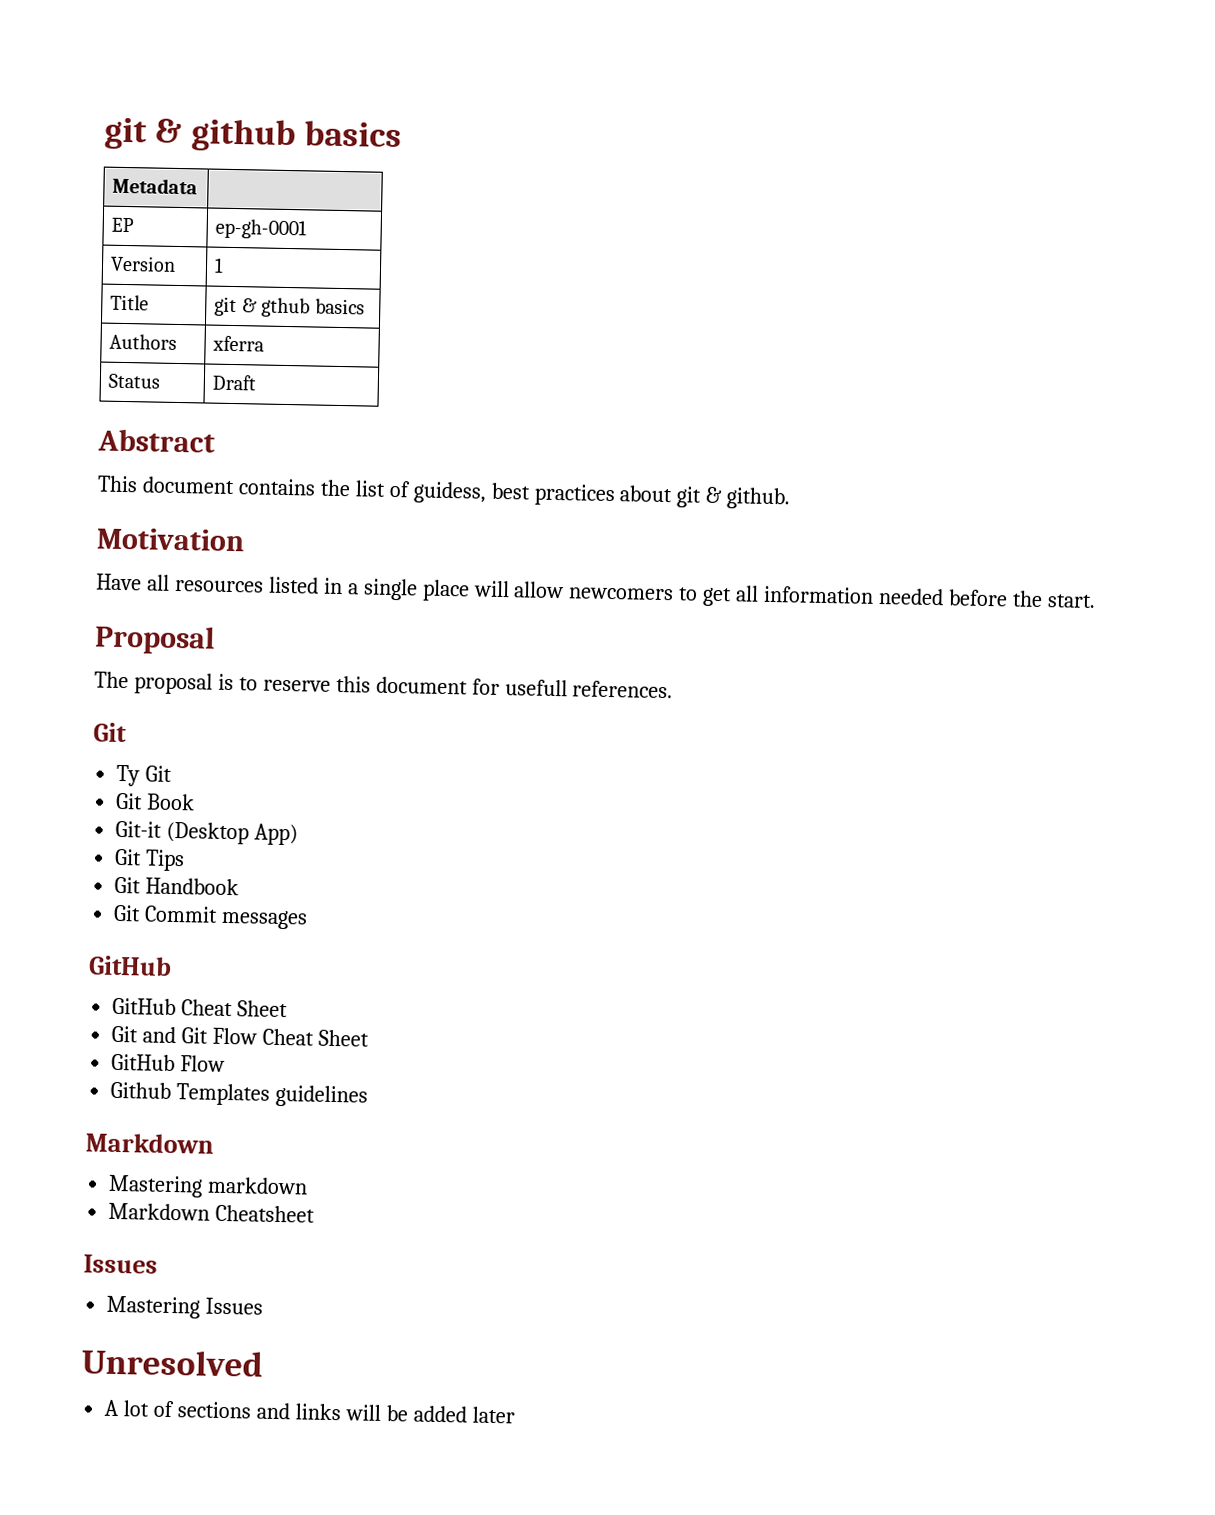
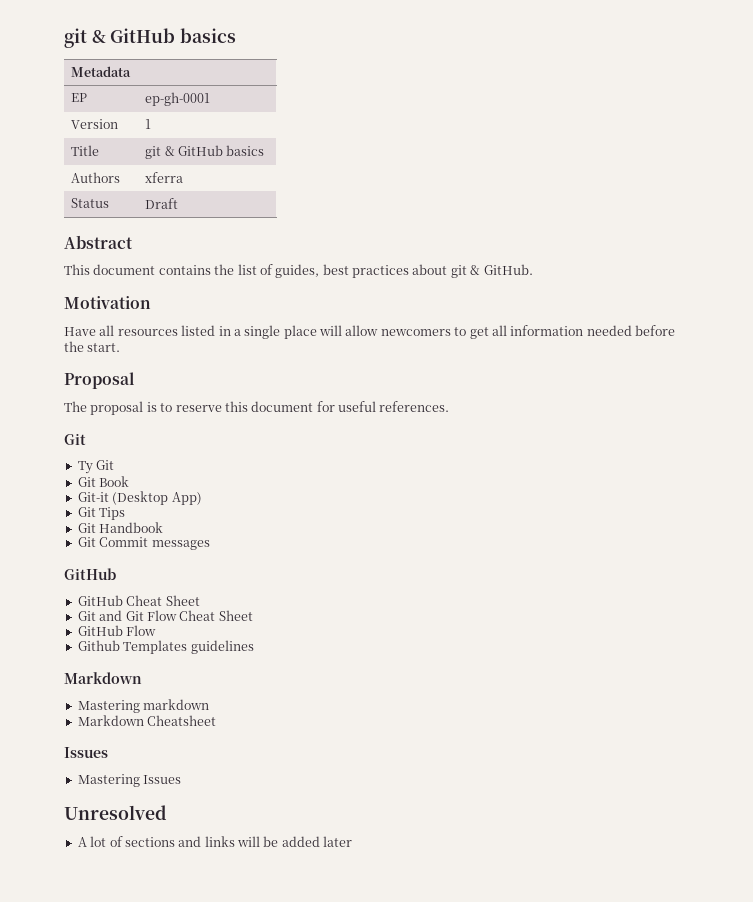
[104,117,296,153] git & github -> [64,28,176,48] git & GitHub
[261,297,311,318] gthub -> [178,145,224,156] GitHub
[412,481,487,504] guidess, -> [275,264,320,278] guides,
[726,487,792,510] github. -> [483,264,533,275] GitHub.
[504,679,568,697] usefull -> [338,401,376,412] useful

